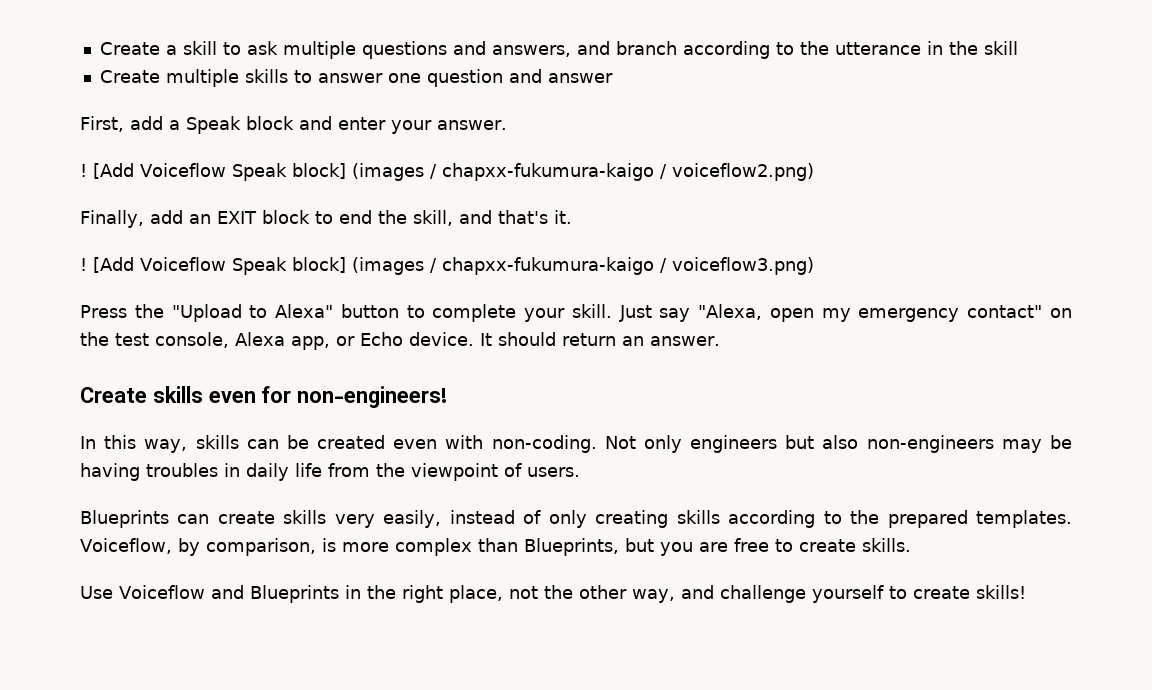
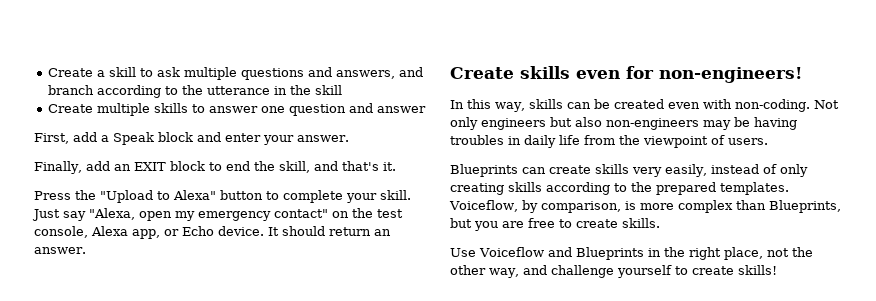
[80,163,814,181] // ! [Add Voiceflow Speak block] (images / chapxx-fukumura-kaigo / voiceflow2.png) -> (349, 138) none
[80,257,814,275] // ! [Add Voiceflow Speak block] (images / chapxx-fukumura-kaigo / voiceflow3.png) -> (396, 166) none

